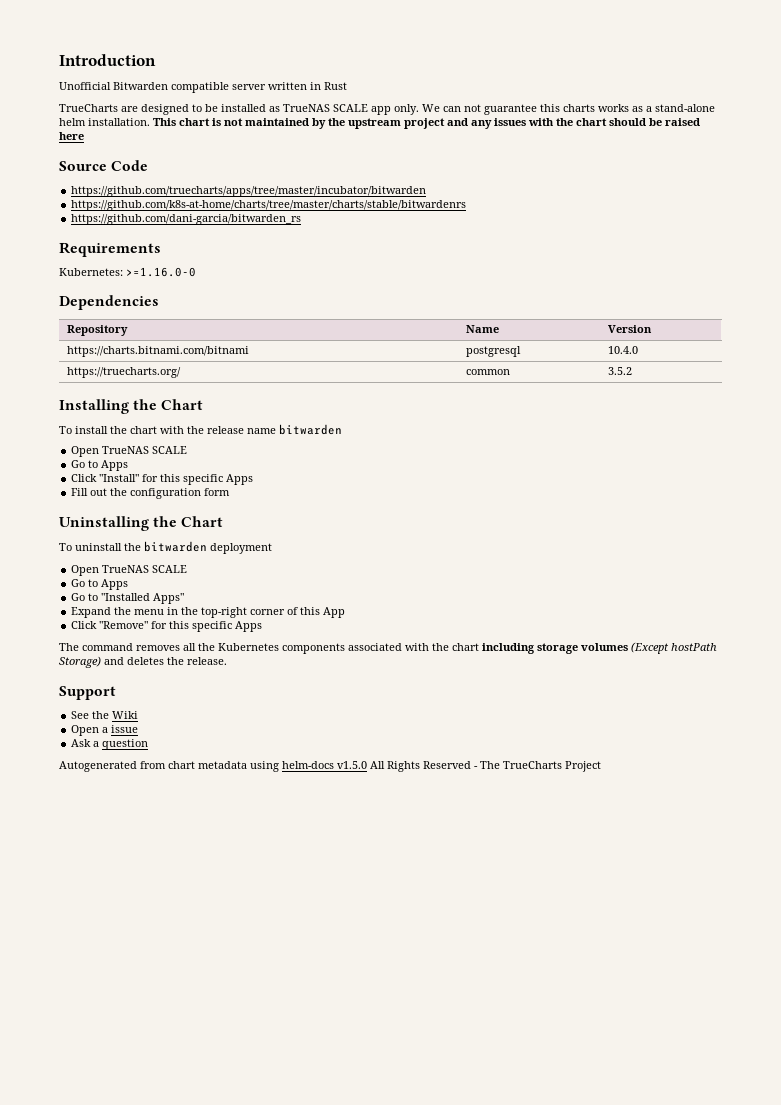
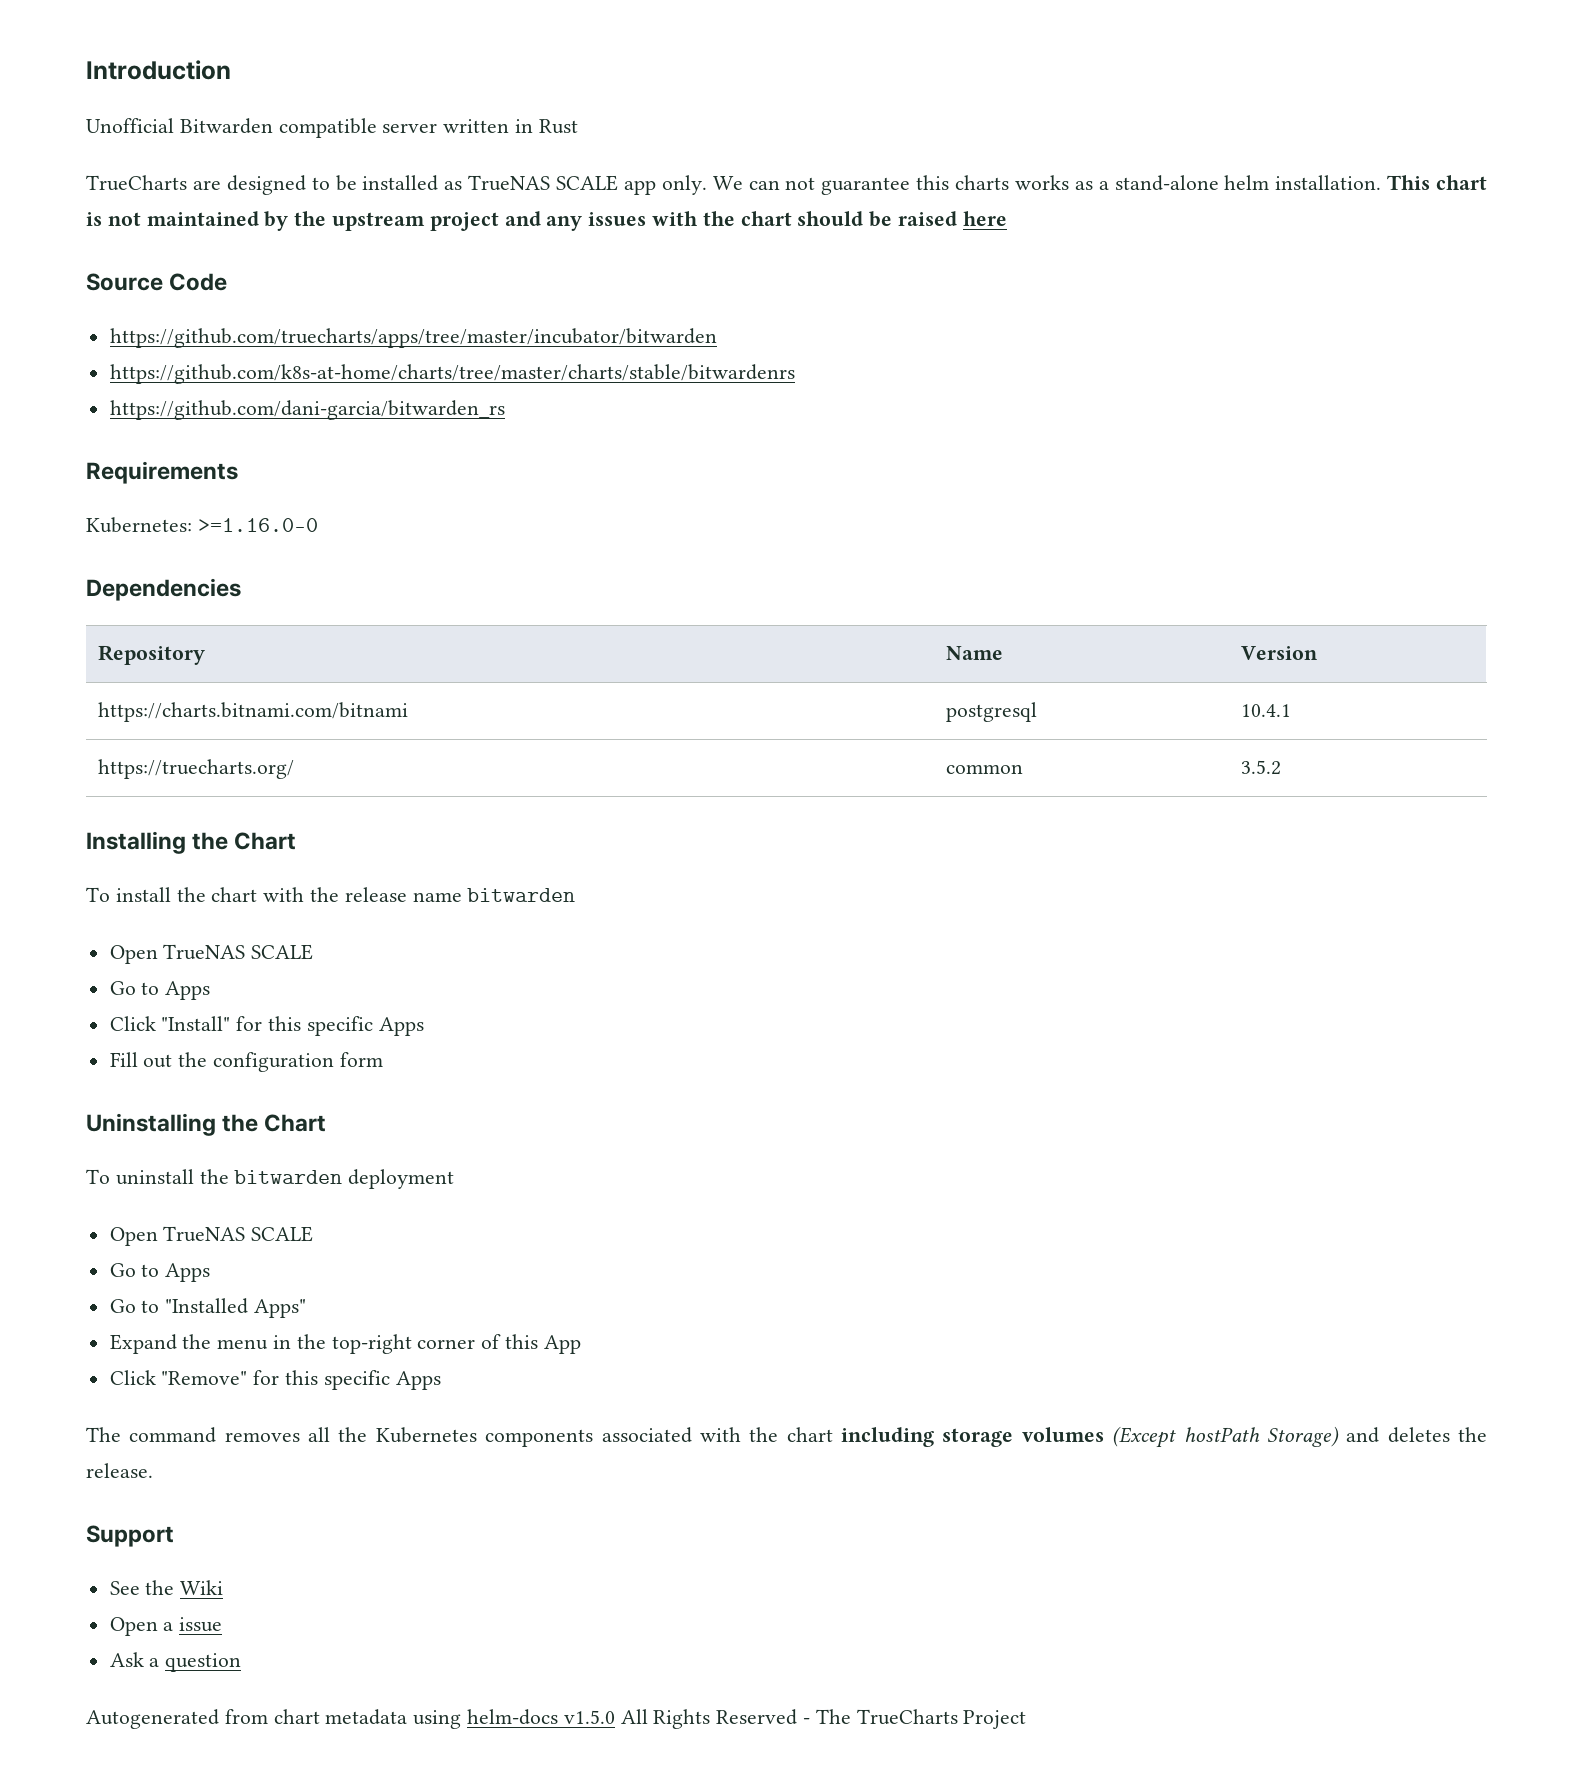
[607,346,638,354] 10.4.0 -> [1241,704,1292,717] 10.4.1

